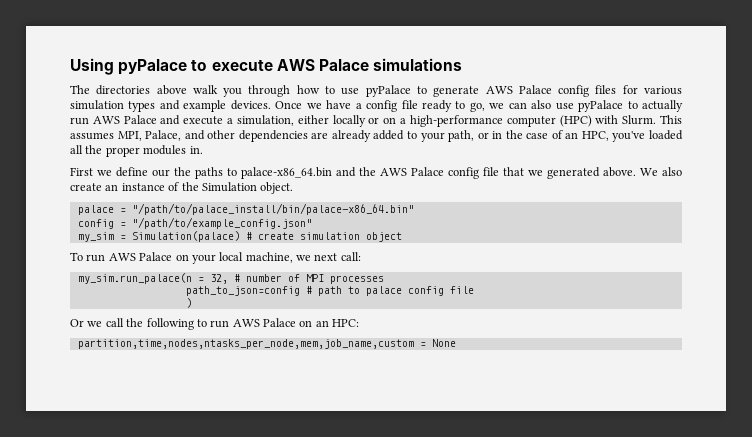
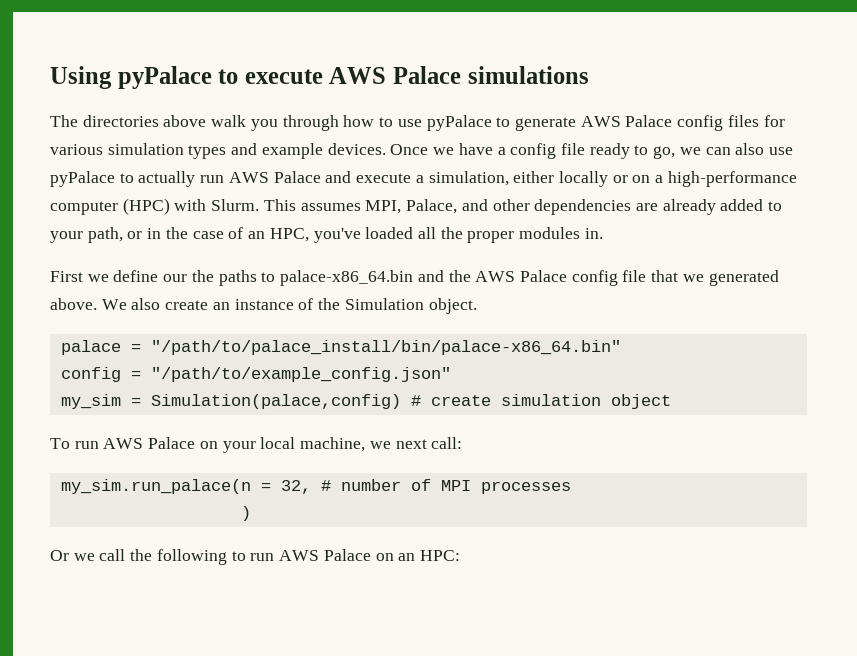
[131,231,240,242] Simulation(palace) -> [150,394,401,409] Simulation(palace,config)
[185,286,474,296] // path_to_json=config # path to palace config file -> (571, 487) none
[77,339,456,349] // partition,time,nodes,ntasks_per_node,mem,job_name,custom = None -> (460, 555) none

